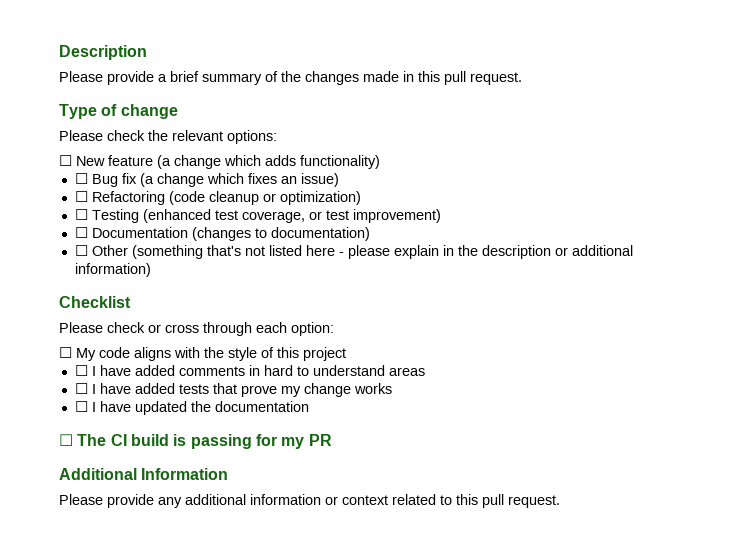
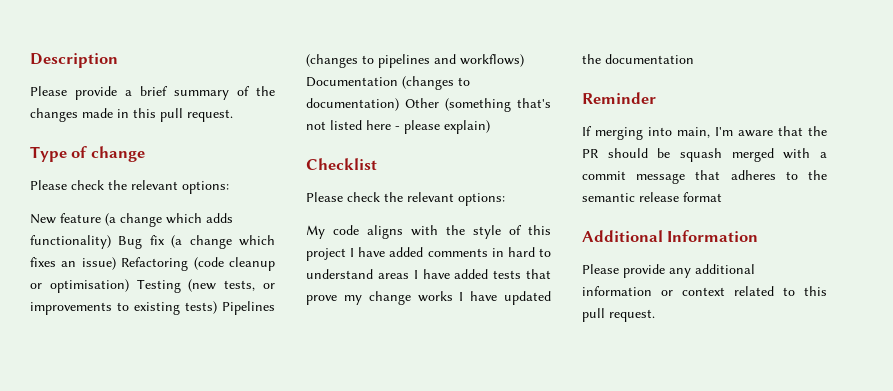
[59,155,72,166] ☐ -> (229, 187) none
[74,173,88,184] // ☐ -> (111, 242) none
[74,191,88,202] // ☐ -> (116, 263) none
[279,191,361,205] [74,209,441,223] [74,227,88,238] optimization) // ☐ Testing (enhanced test coverage, or test improvement) // ☐ -> [49,279,275,293] [30,301,275,315] [306,54,524,68] optimisation) Testing (new tests, or improvements to existing tests) Pipelines (changes to pipelines and workflows)
[74,245,88,256] // ☐ -> (399, 104) none
[393,245,633,259] [74,263,151,277] [59,296,131,308] [59,322,334,336] [59,347,72,358] explain in the description or additional information) // Checklist // Please check or cross through each option: // ☐ -> [444,120,490,134] [306,158,377,170] [306,192,505,206] explain) // Checklist // Please check the relevant options: //
[74,365,88,376] // ☐ -> (346, 254) none
[74,383,88,394] // ☐ -> (409, 276) none
[74,401,88,412] // ☐ -> (453, 296) none
[59,434,332,449] ☐ The CI build is passing for my PR -> [582,92,656,104] [582,126,827,140] [582,148,827,162] [582,170,827,184] [582,192,722,202] Reminder // If merging into main, I'm aware that the PR should be squash merged with a commit message that adheres to the semantic release format

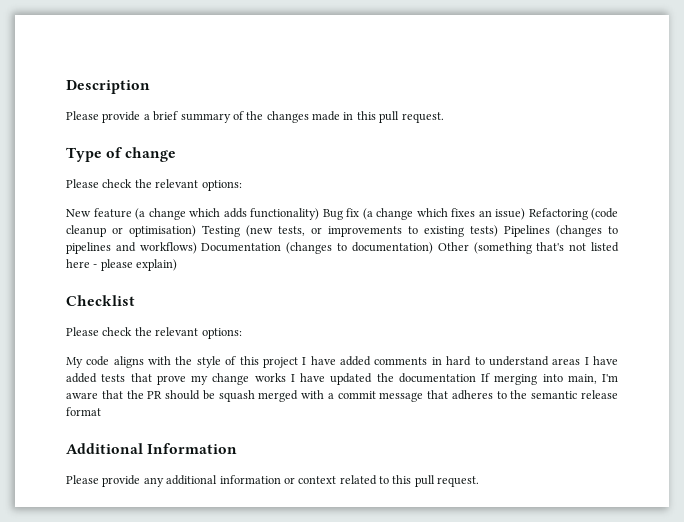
[582,92,656,104] // Reminder // -> (476, 378) none

